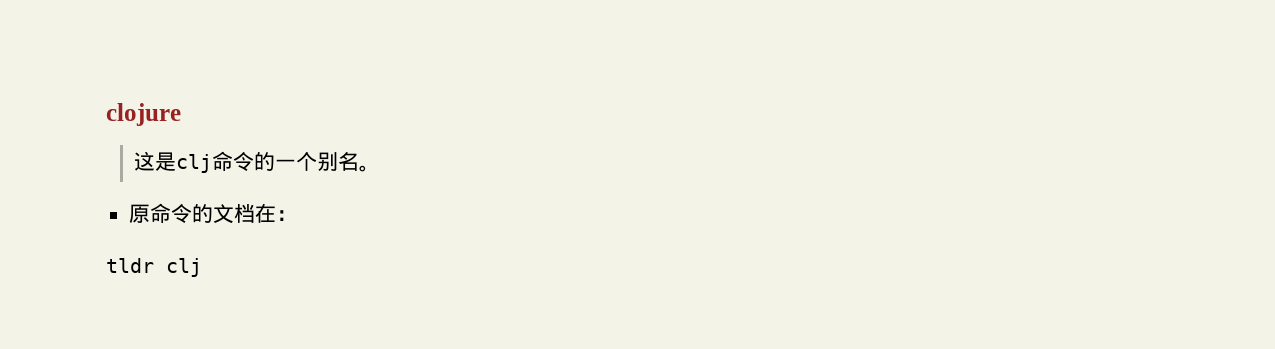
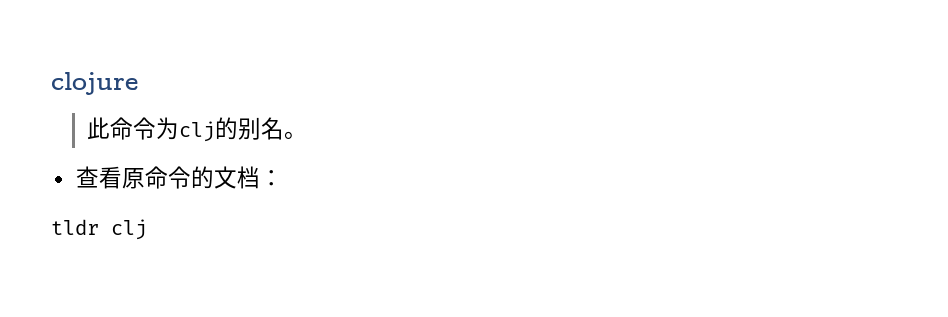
[134,151,318,173] 这是clj命令的一个 -> [87,117,239,142] 此命令为clj的
(381, 168) none -> [75,166,122,189] 查看
[254,203,276,223] 在 -> (260, 177) none

